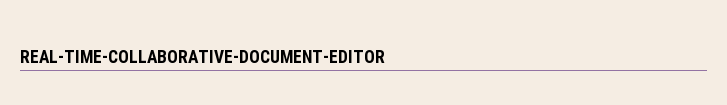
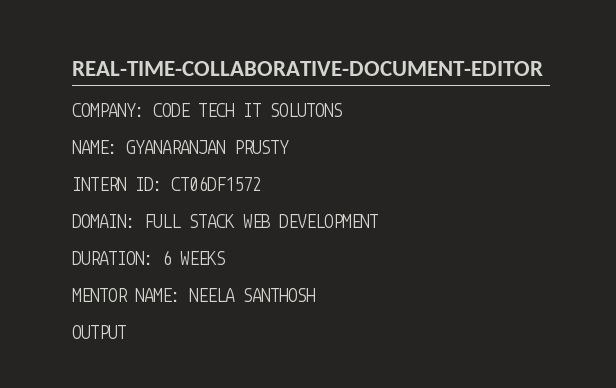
(385, 56) none -> [72,103,342,117] [72,140,289,154] [72,176,261,191] [72,214,378,228] [72,250,225,265] [72,288,315,302] [72,325,126,339] // COMPANY: CODE TECH IT SOLUTONS // NAME: GYANARANJAN PRUSTY // INTERN ID: CT06DF1572 // DOMAIN: FULL STACK WEB DEVELOPMENT // DURATION: 6 WEEKS // MENTOR NAME: NEELA SANTHOSH // OUTPUT

